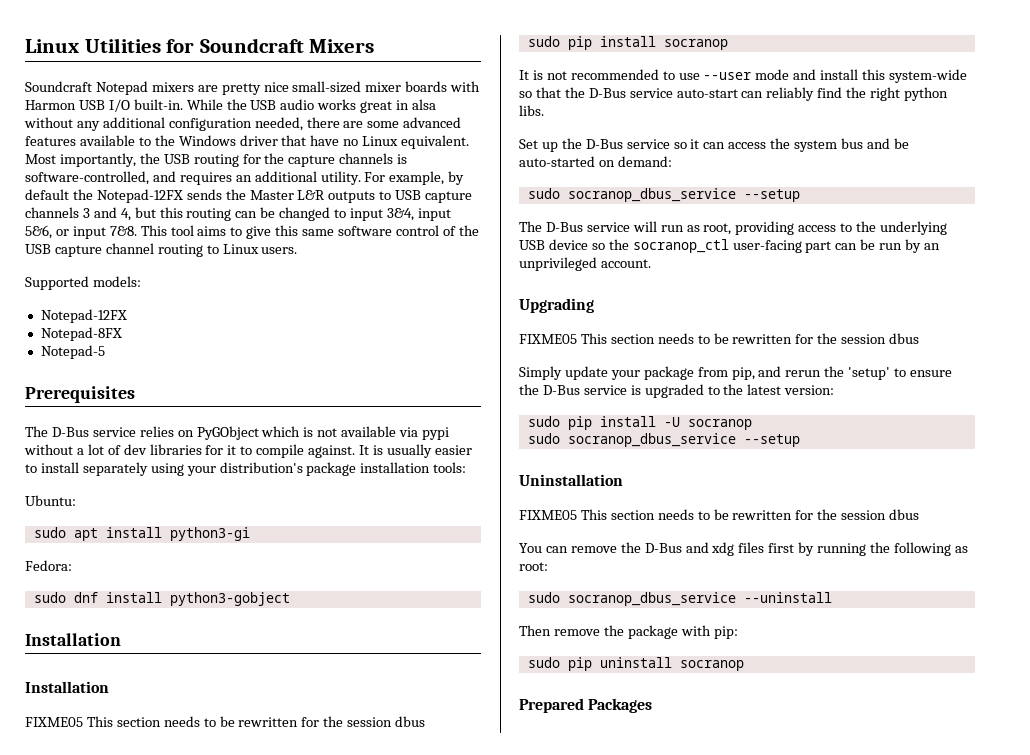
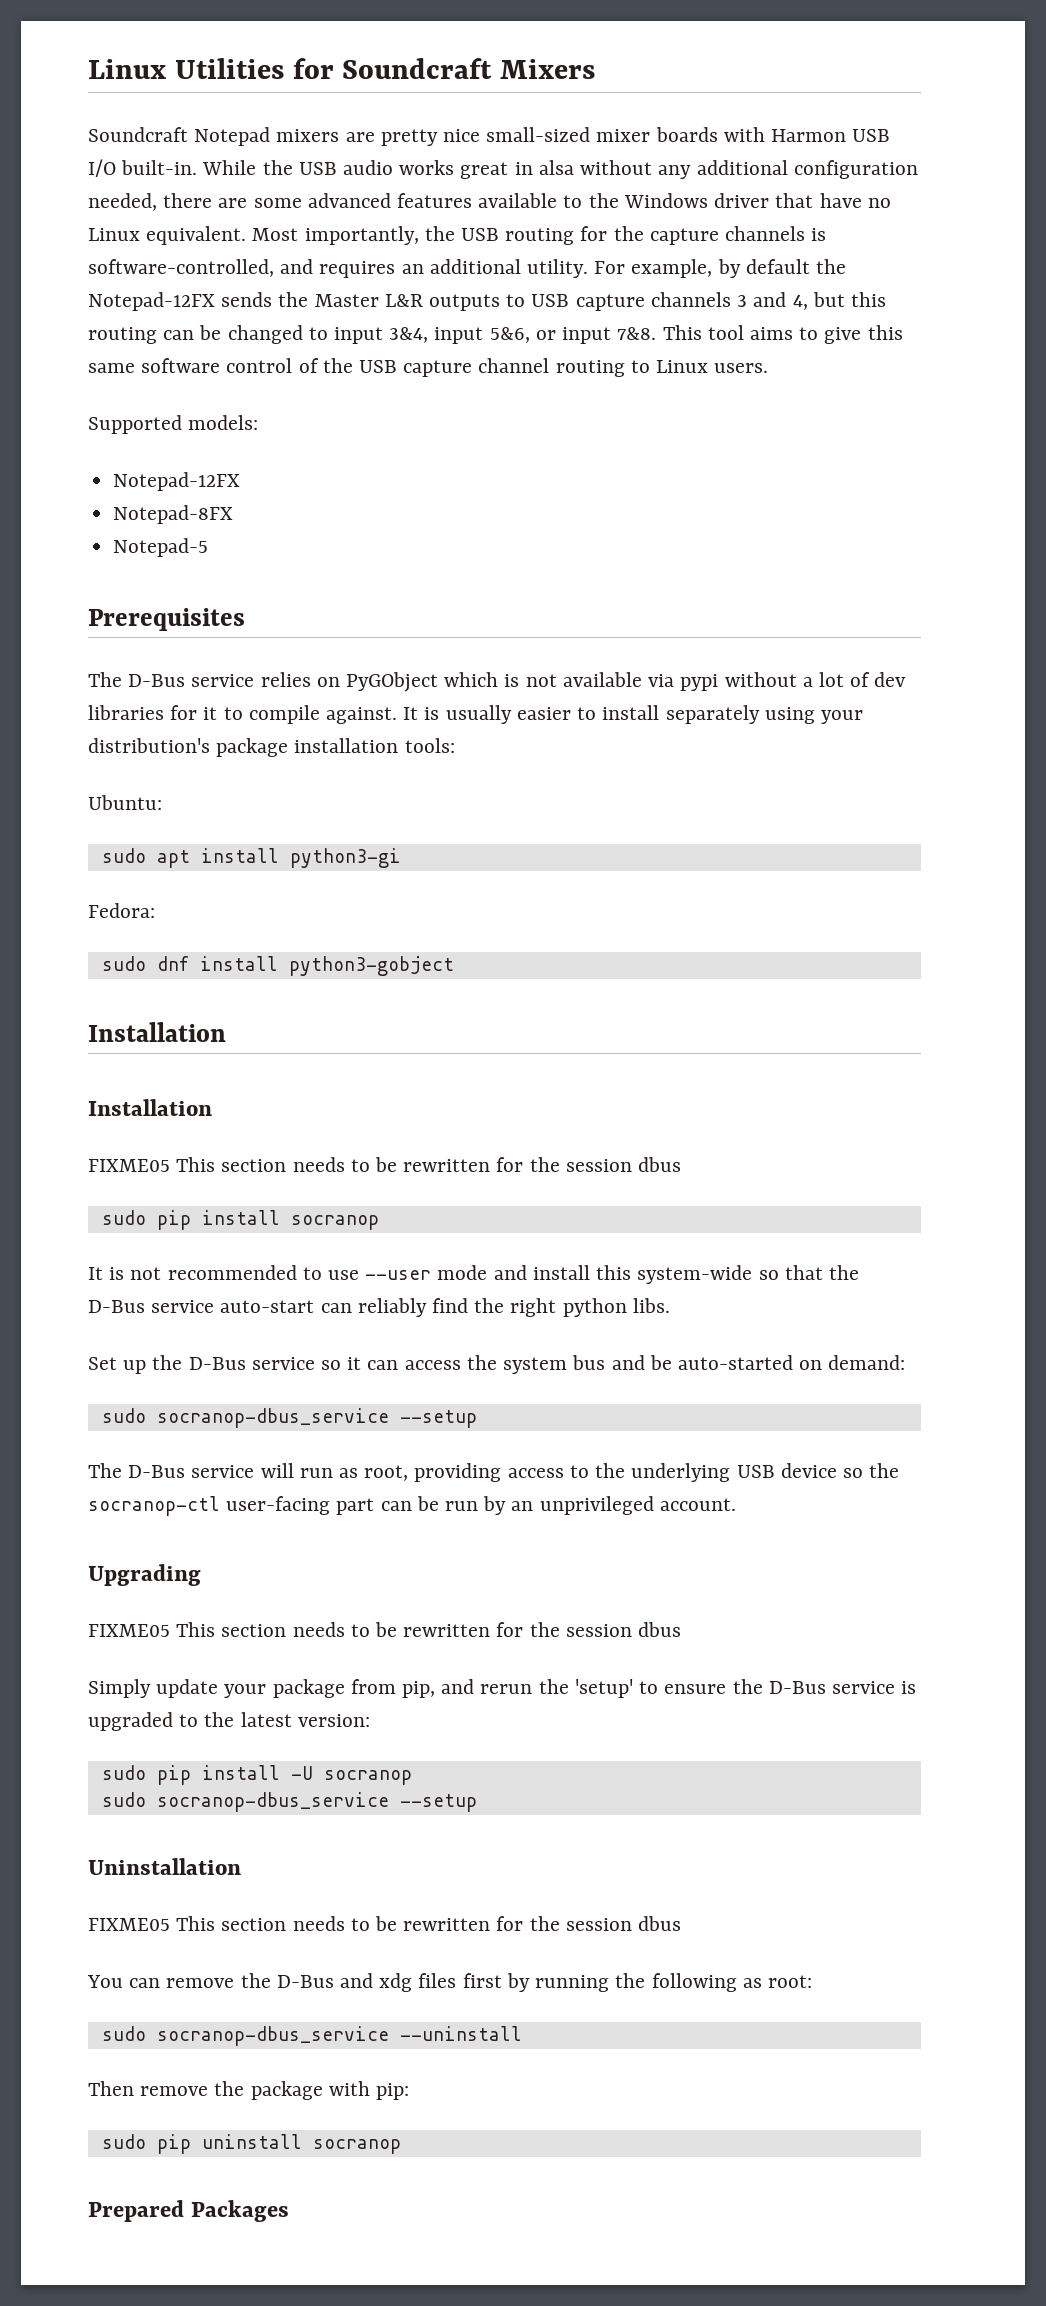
[567,188,736,202] socranop_dbus_service -> [156,1408,389,1428] socranop-dbus_service
[632,239,729,253] socranop_ctl -> [88,1496,220,1516] socranop-ctl
[567,433,736,447] socranop_dbus_service -> [156,1792,389,1812] socranop-dbus_service
[567,592,736,606] socranop_dbus_service -> [156,2026,389,2046] socranop-dbus_service

